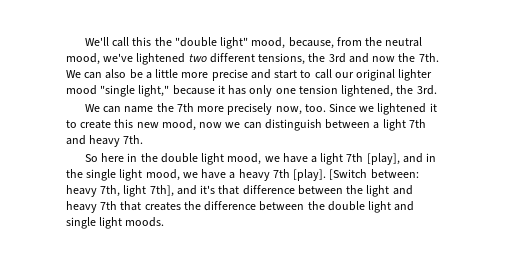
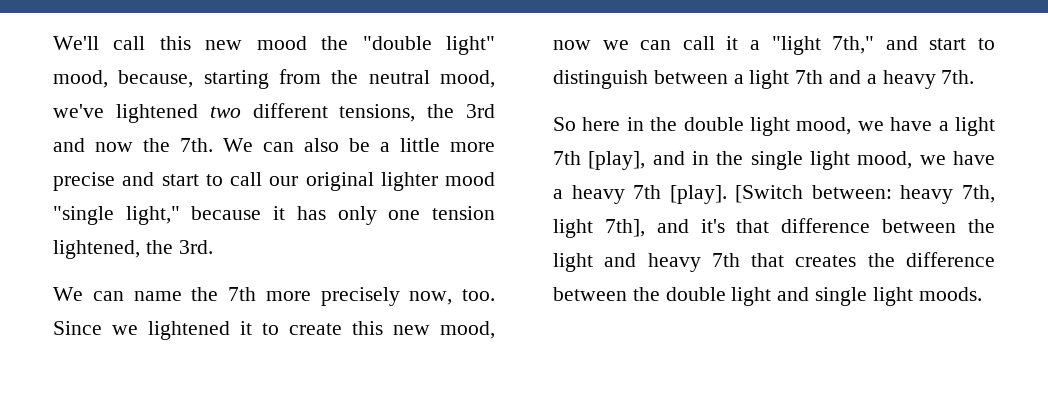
(152, 41) none -> [205,36,307,50] new mood
(334, 43) none -> [203,70,269,89] starting
(262, 125) none -> [682,36,995,55] call it a "light 7th," and start to
(86, 140) none -> [866,74,877,84] a

